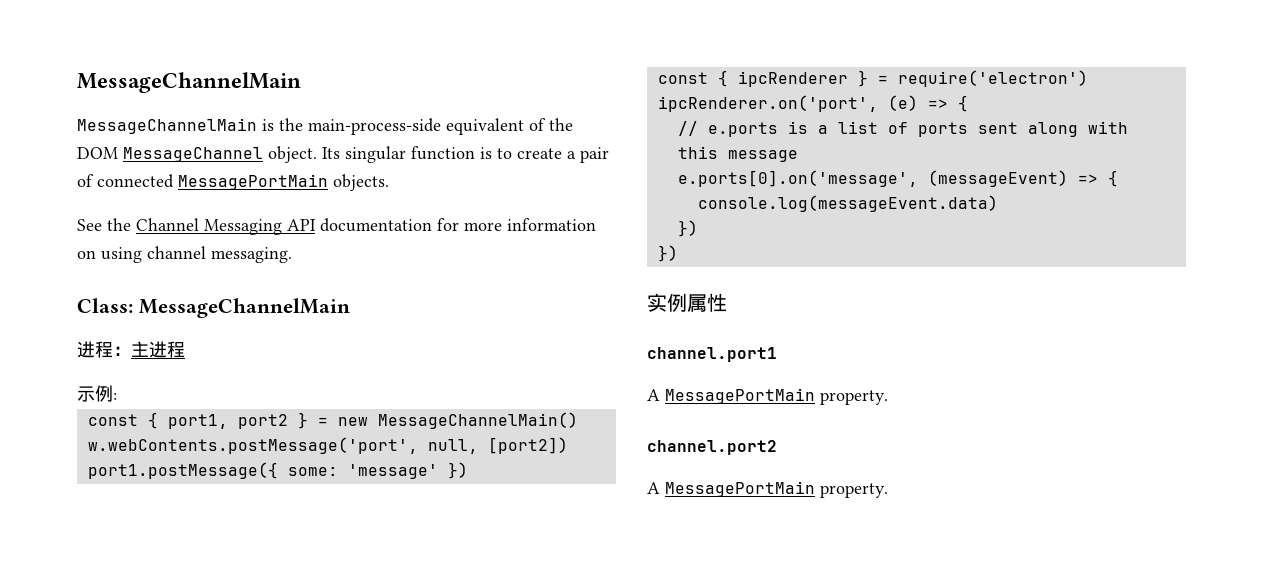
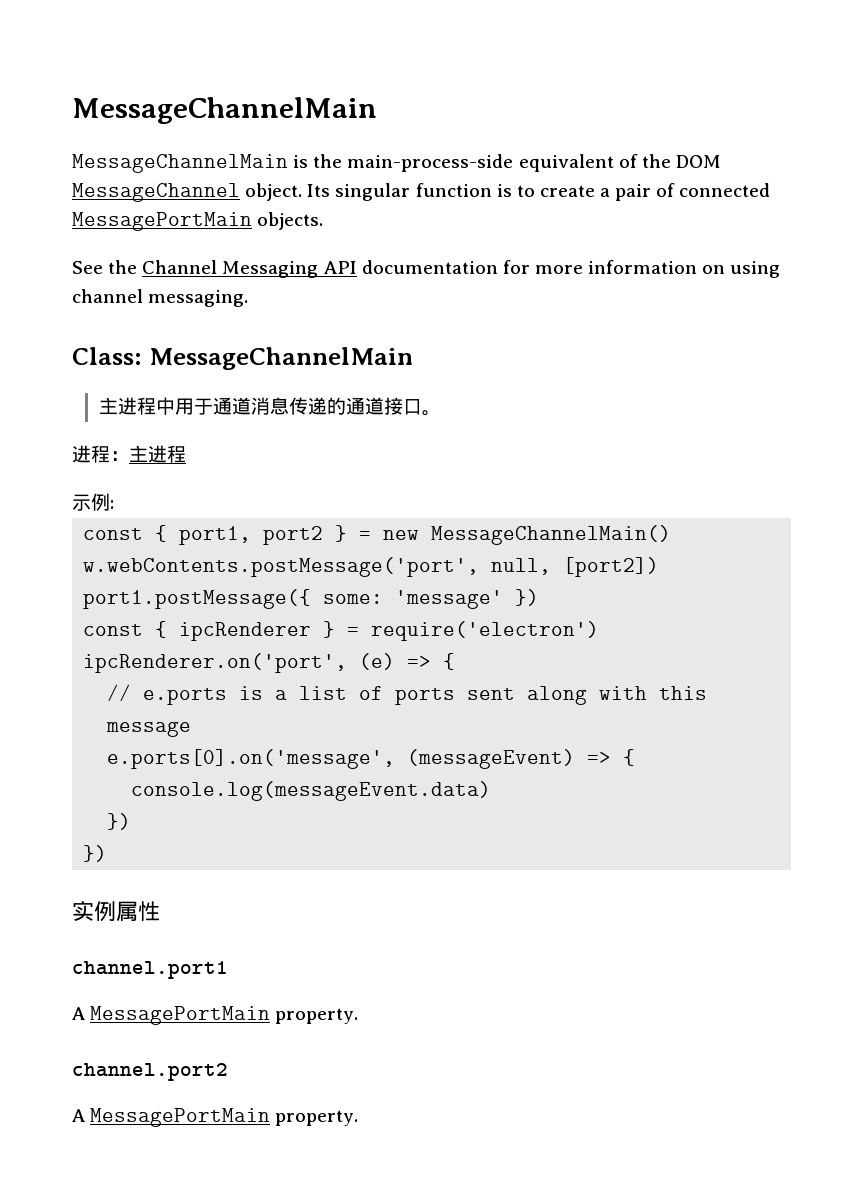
(350, 308) none -> [98,397,441,416] // 主进程中用于通道消息传递的通道接口。

